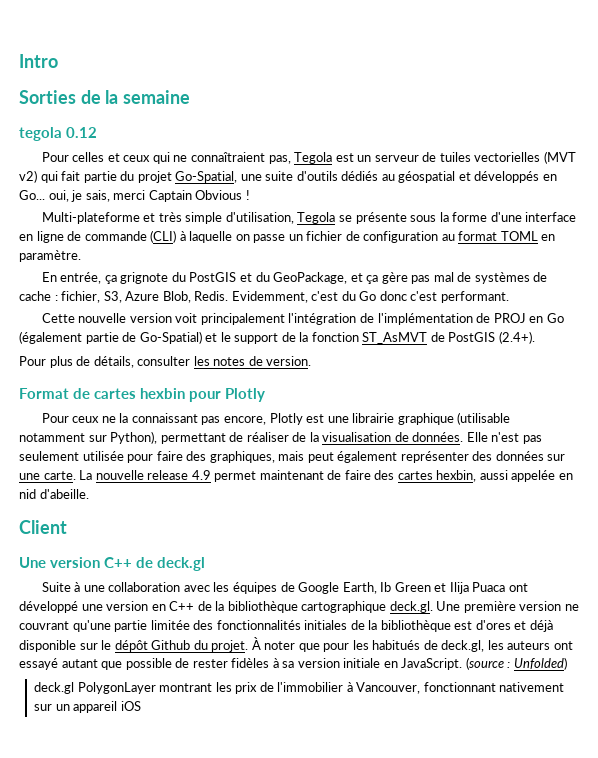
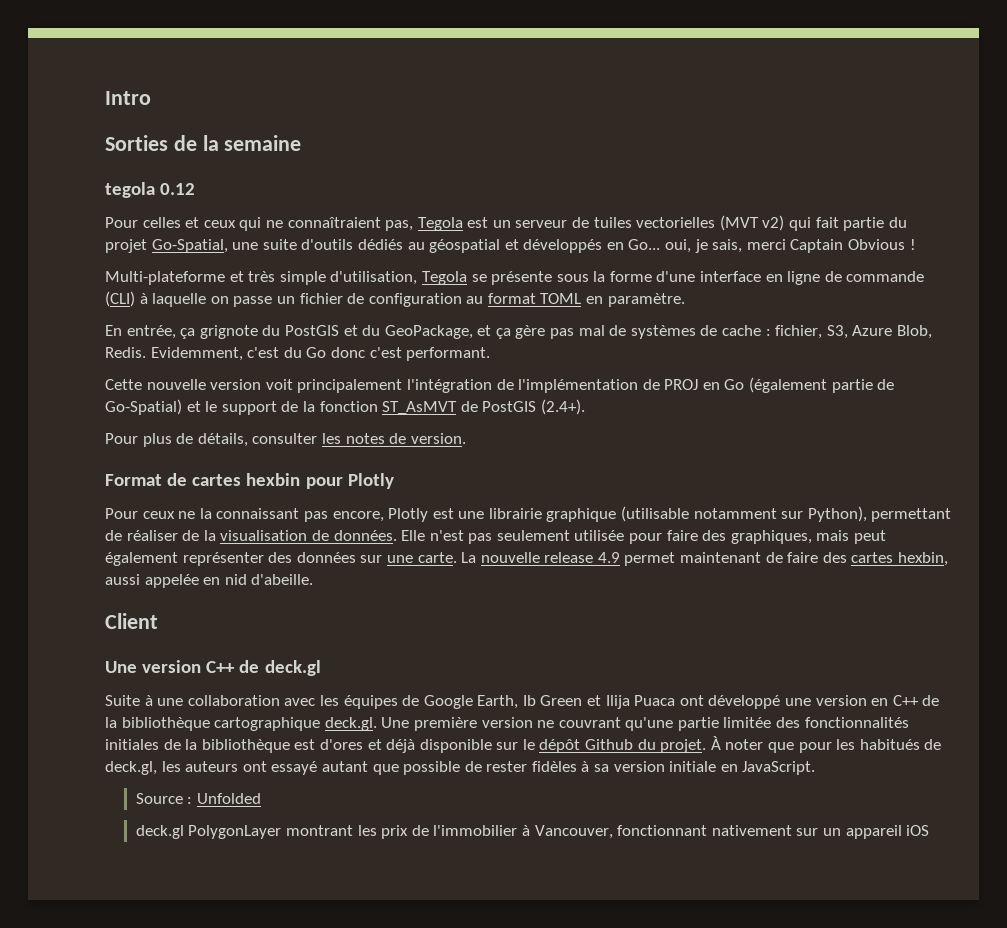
[465,657,567,670] (source : Unfolded) -> [135,793,262,804] // Source : Unfolded

